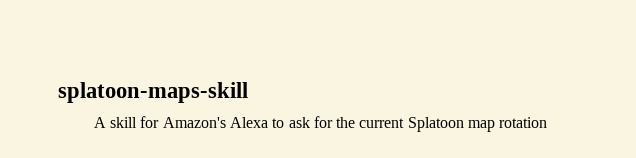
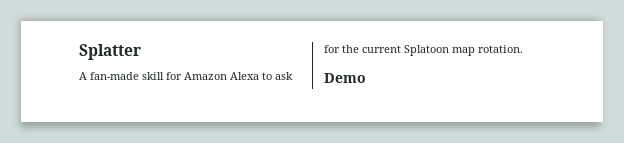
[58,82,248,103] splatoon-maps-skill -> [79,44,141,60] Splatter
(106, 122) none -> [90,72,139,80] fan-made
[162,117,226,128] Amazon's -> [184,72,227,80] Amazon
[499,117,548,128] rotation -> [478,45,523,53] [324,73,366,83] rotation. // Demo

